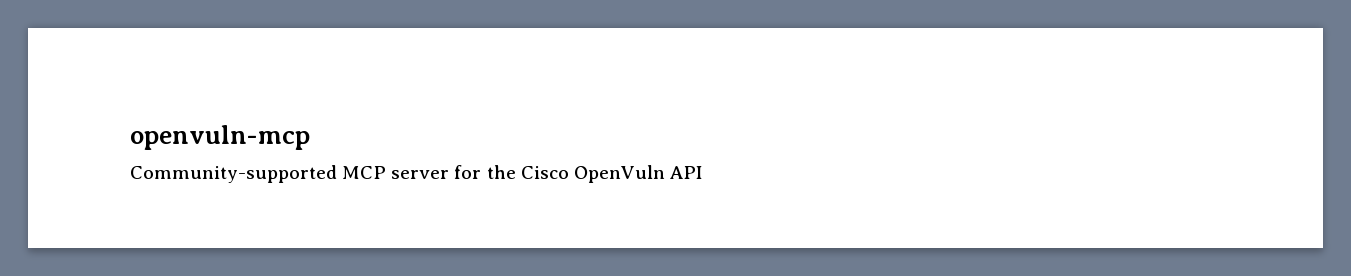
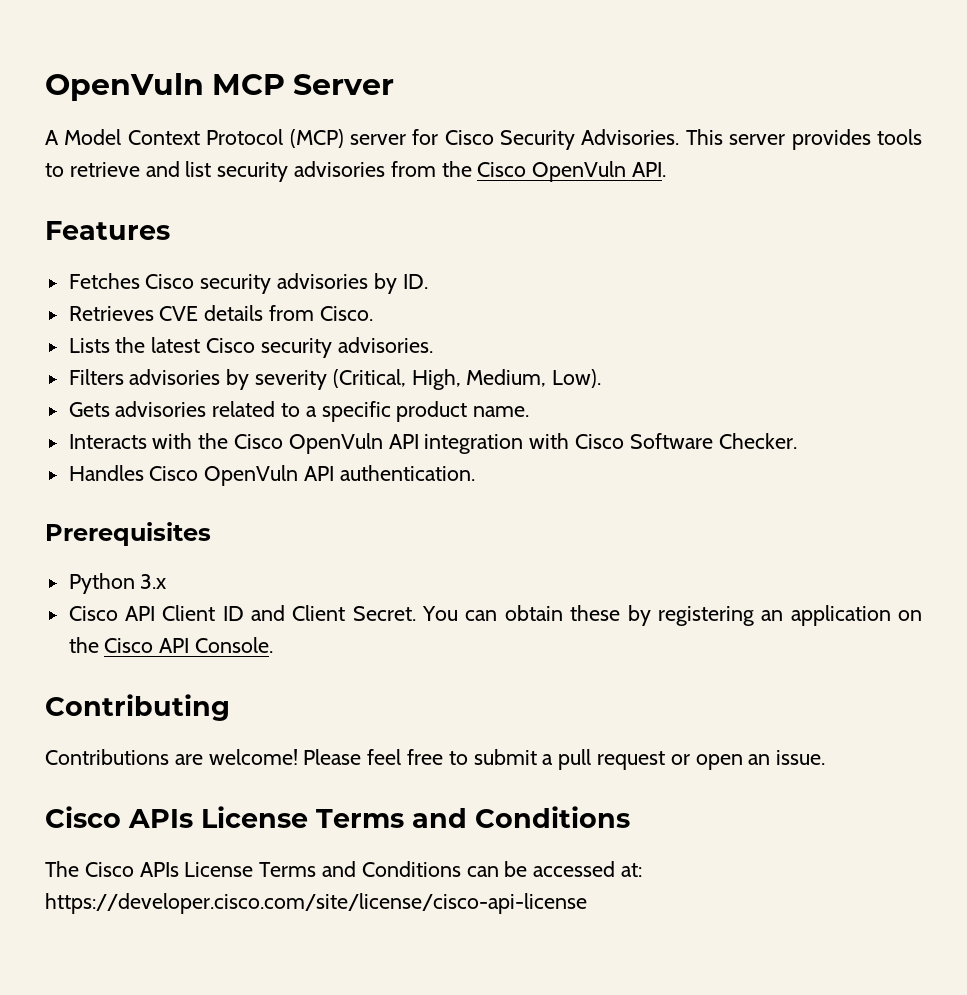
[130,125,310,150] [130,165,703,183] openvuln-mcp // Community-supported MCP server for the Cisco OpenVuln API -> [45,73,395,101] [45,129,922,150] [45,161,667,182] [45,221,170,240] [68,273,428,294] [68,305,373,321] [68,337,433,358] [68,369,602,390] [68,401,530,422] [68,433,797,454] [68,465,475,486] [45,522,211,546] [68,573,167,594] [68,605,922,626] [68,637,274,653] [45,694,230,721] [45,749,826,770] [45,806,630,828] [45,861,643,877] [45,893,587,914] OpenVuln MCP Server // A Model Context Protocol (MCP) server for Cisco Security Advisories. This server provides tools to retrieve and list security advisories from the Cisco OpenVuln API. // Features // Fetches Cisco security advisories by ID. // Retrieves CVE details from Cisco. // Lists the latest Cisco security advisories. // Filters advisories by severity (Critical, High, Medium, Low). // Gets advisories related to a specific product name. // Interacts with the Cisco OpenVuln API integration with Cisco Software Checker. // Handles Cisco OpenVuln API authentication. // Prerequisites // Python 3.x // Cisco API Client ID and Client Secret. You can obtain these by registering an application on the Cisco API Console. // Contributing // Contributions are welcome! Please feel free to submit a pull request or open an issue. // Cisco APIs License Terms and Conditions // The Cisco APIs License Terms and Conditions can be accessed at: https://developer.cisco.com/site/license/cisco-api-license

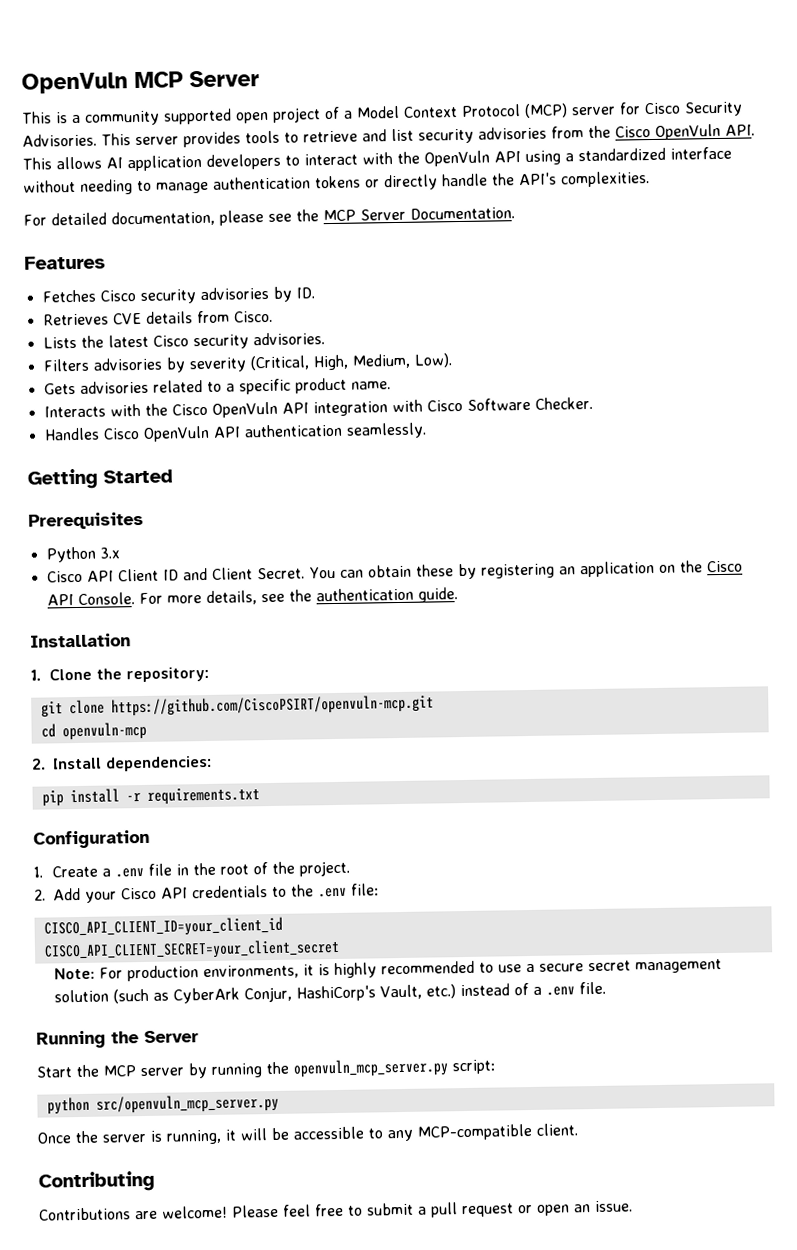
[45,130,59,145] A -> [21,106,353,126] This is a community supported open project of a
(667, 169) none -> [22,146,732,172] [23,171,650,195] [23,207,515,227] This allows AI application developers to interact with the OpenVuln API using a standardized interface without needing to manage authentication tokens or directly handle the API's complexities. // For detailed documentation, please see the MCP Server Documentation.
[339,465,475,481] authentication. -> [243,422,427,439] [27,468,173,490] authentication seamlessly. // Getting Started
(274, 645) none -> [138,587,458,605] [30,633,131,648] [30,666,209,683] [40,694,434,718] [40,721,147,741] [32,755,212,772] [41,787,260,807] [33,829,150,849] [33,860,350,878] [34,883,379,903] [43,916,283,938] [43,938,340,961] [53,959,722,982] [53,981,606,1004] [36,1030,199,1049] [36,1058,495,1079] [46,1093,279,1115] [37,1123,578,1145] For more details, see the authentication guide. // Installation // 1. Clone the repository: // git clone https://github.com/CiscoPSIRT/openvuln-mcp.git // cd openvuln-mcp // 2. Install dependencies: // pip install -r requirements.txt // Configuration // 1. Create a .env file in the root of the project. // 2. Add your Cisco API credentials to the .env file: // CISCO_API_CLIENT_ID=your_client_id // CISCO_API_CLIENT_SECRET=your_client_secret // Note: For production environments, it is highly recommended to use a secure secret management solution (such as CyberArk Conjur, HashiCorp's Vault, etc.) instead of a .env file. // Running the Server // Start the MCP server by running the openvuln_mcp_server.py script: // python src/openvuln_mcp_server.py // Once the server is running, it will be accessible to any MCP-compatible client.
[45,806,630,828] [45,861,643,877] [45,893,587,914] // Cisco APIs License Terms and Conditions // The Cisco APIs License Terms and Conditions can be accessed at: https://developer.cisco.com/site/license/cisco-api-license -> (633, 1206) none

